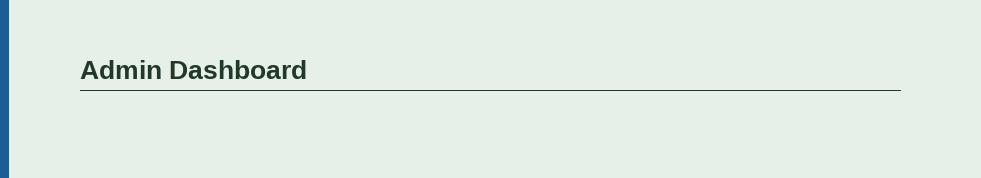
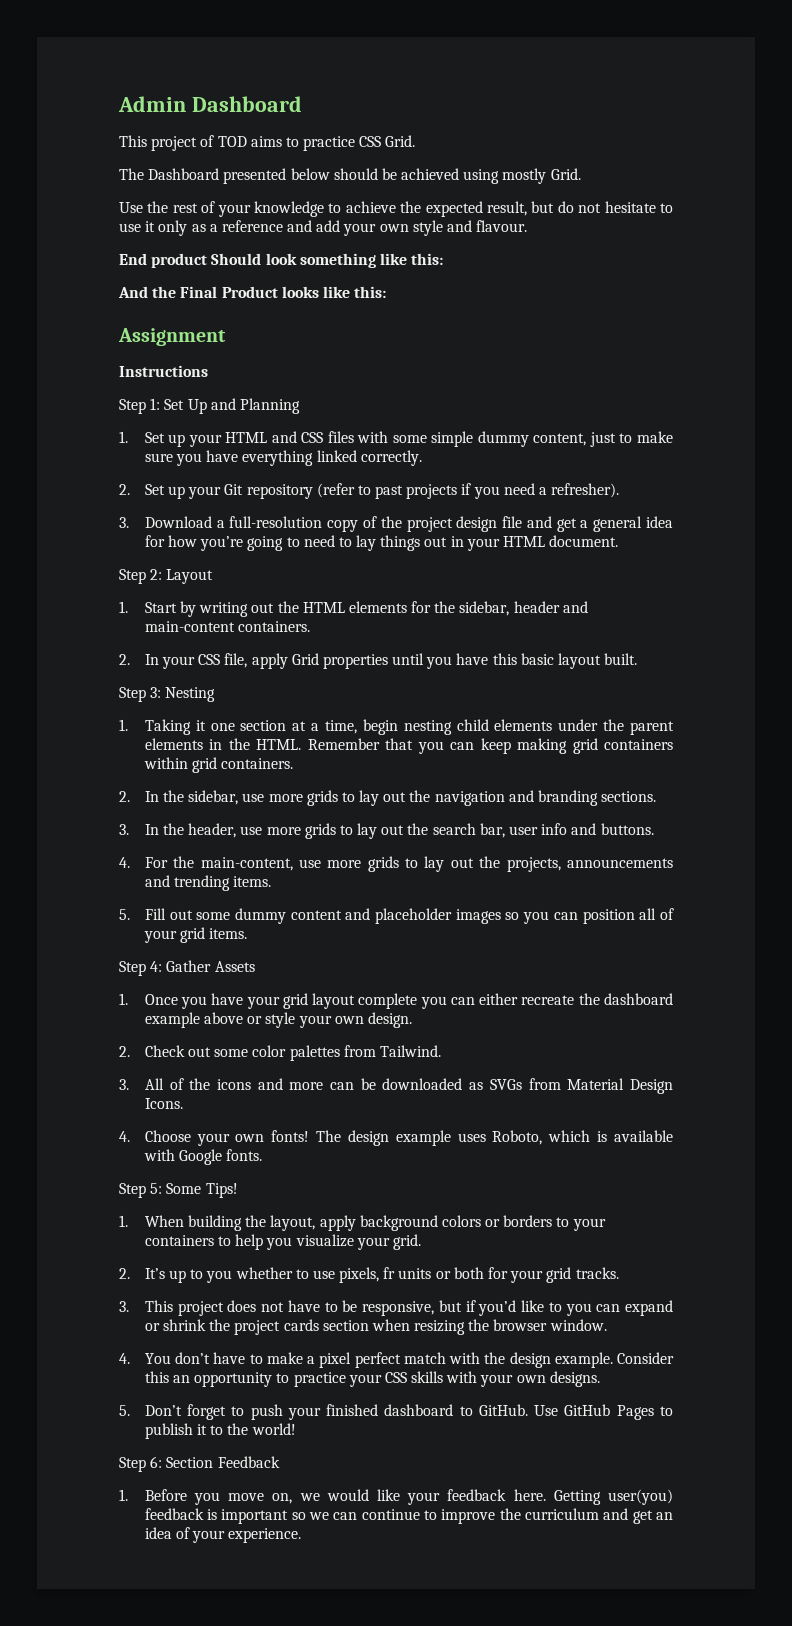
(308, 69) none -> [119,135,416,151] [119,168,581,184] [119,201,673,217] [119,220,528,236] [119,253,444,268] [118,286,387,298] [118,328,226,346] [119,365,208,377] [119,398,300,414] [119,431,673,447] [144,450,422,466] [119,483,620,499] [119,516,673,532] [144,535,619,551] [119,569,214,584] [119,601,588,617] [144,621,310,632] [119,653,638,669] [119,687,216,702] [119,719,675,735] [144,738,673,754] [143,757,294,773] [119,790,657,806] [119,823,654,839] [119,856,674,872] [144,875,272,891] [119,908,674,924] [143,927,248,943] [119,960,255,976] [119,993,673,1009] [144,1012,412,1028] [119,1045,441,1061] [119,1078,673,1094] [144,1098,183,1109] [119,1130,674,1146] [143,1149,263,1165] [119,1183,238,1198] [119,1215,606,1231] [144,1234,421,1250] [119,1267,619,1283] [119,1300,673,1316] [144,1319,607,1335] [119,1352,674,1368] [144,1371,600,1387] [119,1404,673,1420] [144,1423,296,1439] [119,1456,280,1472] [119,1489,674,1505] [144,1508,674,1524] [144,1527,302,1543] // This project of TOD aims to practice CSS Grid. // The Dashboard presented below should be achieved using mostly Grid. // Use the rest of your knowledge to achieve the expected result, but do not hesitate to use it only as a reference and add your own style and flavour. // End product Should look something like this: // And the Final Product looks like this: // Assignment // Instructions // Step 1: Set Up and Planning // 1. Set up your HTML and CSS files with some simple dummy content, just to make sure you have everything linked correctly. // 2. Set up your Git repository (refer to past projects if you need a refresher). // 3. Download a full-resolution copy of the project design file and get a general idea for how you’re going to need to lay things out in your HTML document. // Step 2: Layout // 1. Start by writing out the HTML elements for the sidebar, header and main-content containers. // 2. In your CSS file, apply Grid properties until you have this basic layout built. // Step 3: Nesting // 1. Taking it one section at a time, begin nesting child elements under the parent elements in the HTML. Remember that you can keep making grid containers within grid containers. // 2. In the sidebar, use more grids to lay out the navigation and branding sections. // 3. In the header, use more grids to lay out the search bar, user info and buttons. // 4. For the main-content, use more grids to lay out the projects, announcements and trending items. // 5. Fill out some dummy content and placeholder images so you can position all of your grid items. // Step 4: Gather Assets // 1. Once you have your grid layout complete you can either recreate the dashboard example above or style your own design. // 2. Check out some color palettes from Tailwind. // 3. All of the icons and more can be downloaded as SVGs from Material Design Icons. // 4. Choose your own fonts! The design example uses Roboto, which is available with Google fonts. // Step 5: Some Tips! // 1. When building the layout, apply background colors or borders to your containers to help you visualize your grid. // 2. It’s up to you whether to use pixels, fr units or both for your grid tracks. // 3. This project does not have to be responsive, but if you’d like to you can expand or shrink the project cards section when resizing the browser window. // 4. You don’t have to make a pixel perfect match with the design example. Consider this an opportunity to practice your CSS skills with your own designs. // 5. Don’t forget to push your finished dashboard to GitHub. Use GitHub Pages to publish it to the world! // Step 6: Section Feedback // 1. Before you move on, we would like your feedback here. Getting user(you) feedback is important so we can continue to improve the curriculum and get an idea of your experience.

